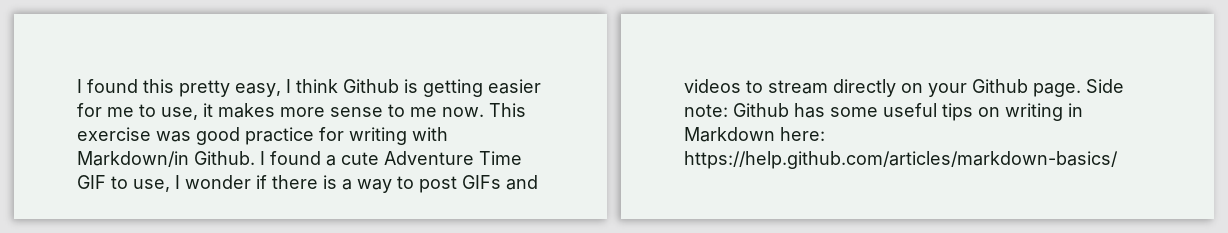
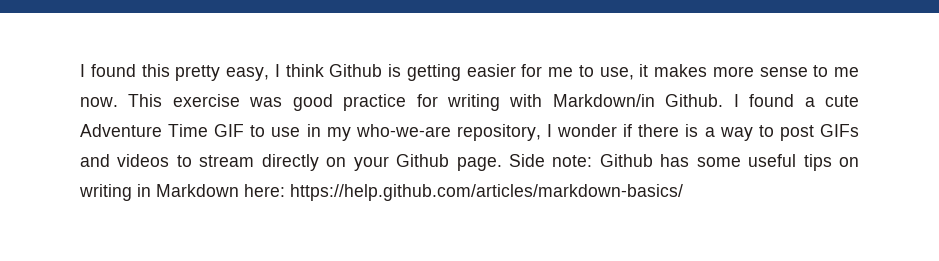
[133,179,170,192] use, -> [271,124,541,141] use in my who-we-are repository,

